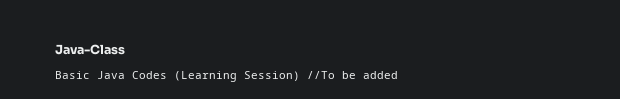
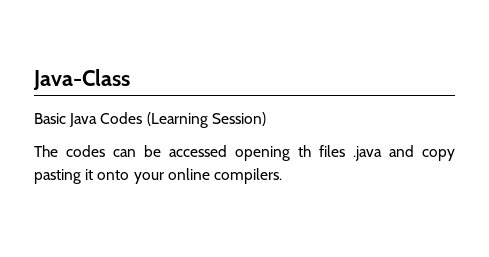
[307,71,398,79] //To be added -> [34,145,455,161] [34,168,282,184] // The codes can be accessed opening th files .java and copy pasting it onto your online compilers.

